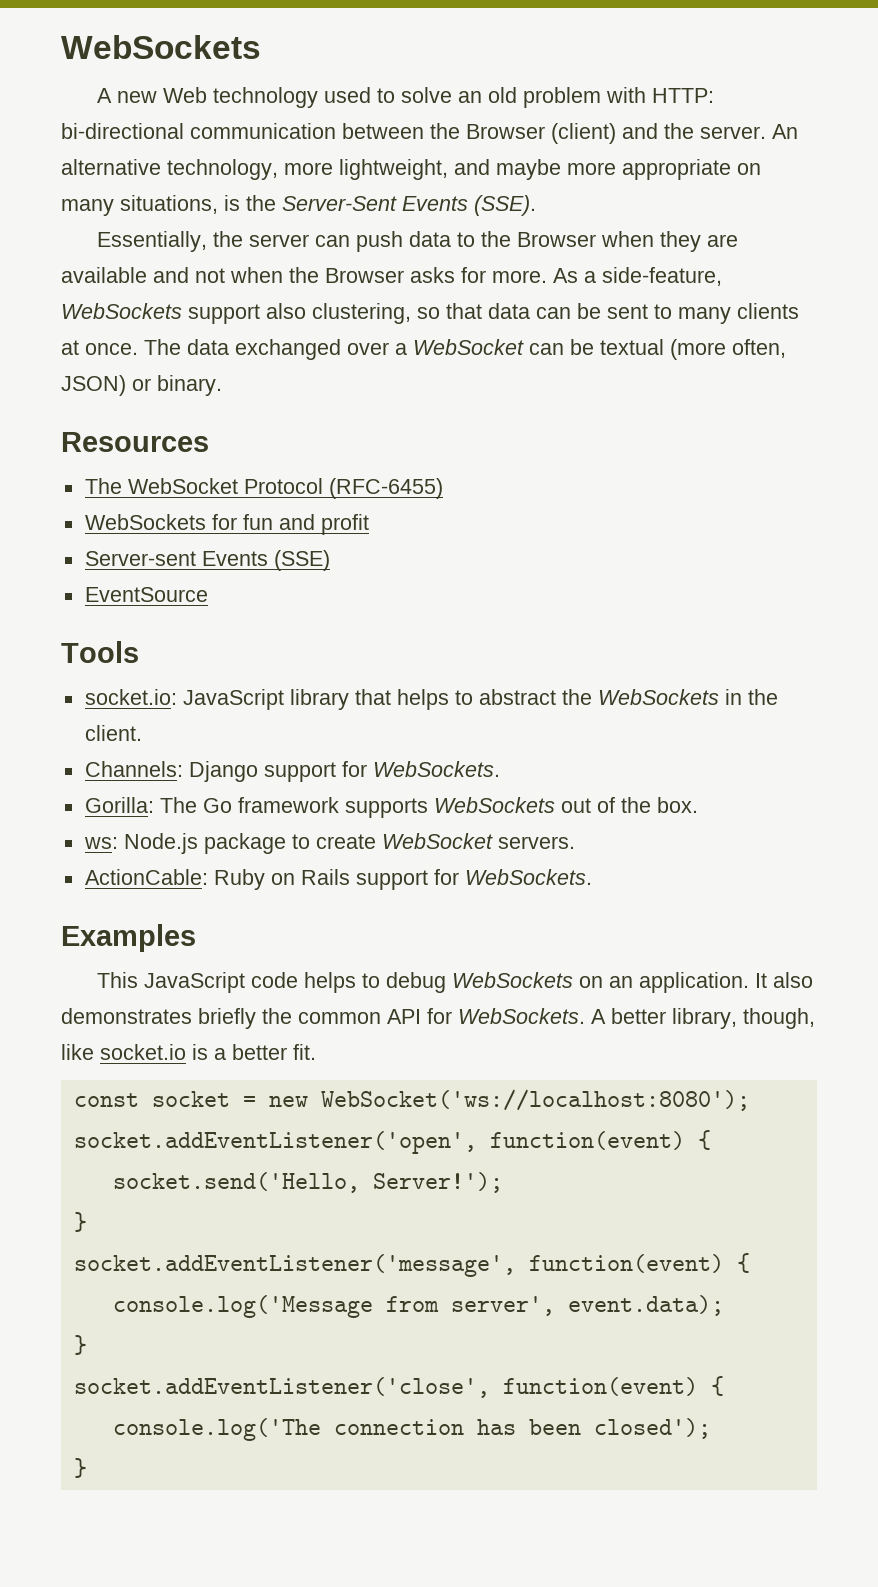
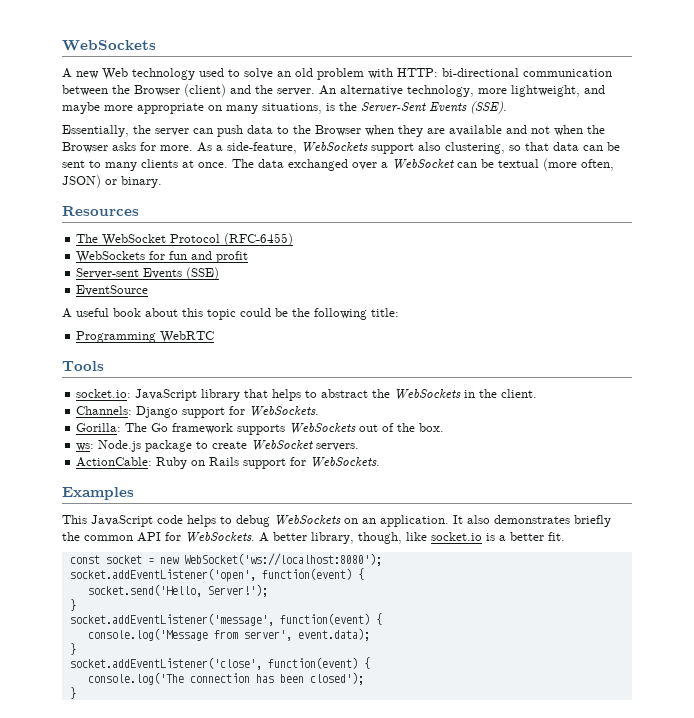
(208, 594) none -> [62,308,399,320] [76,331,215,343] // A useful book about this topic could be the following title: // Programming WebRTC

